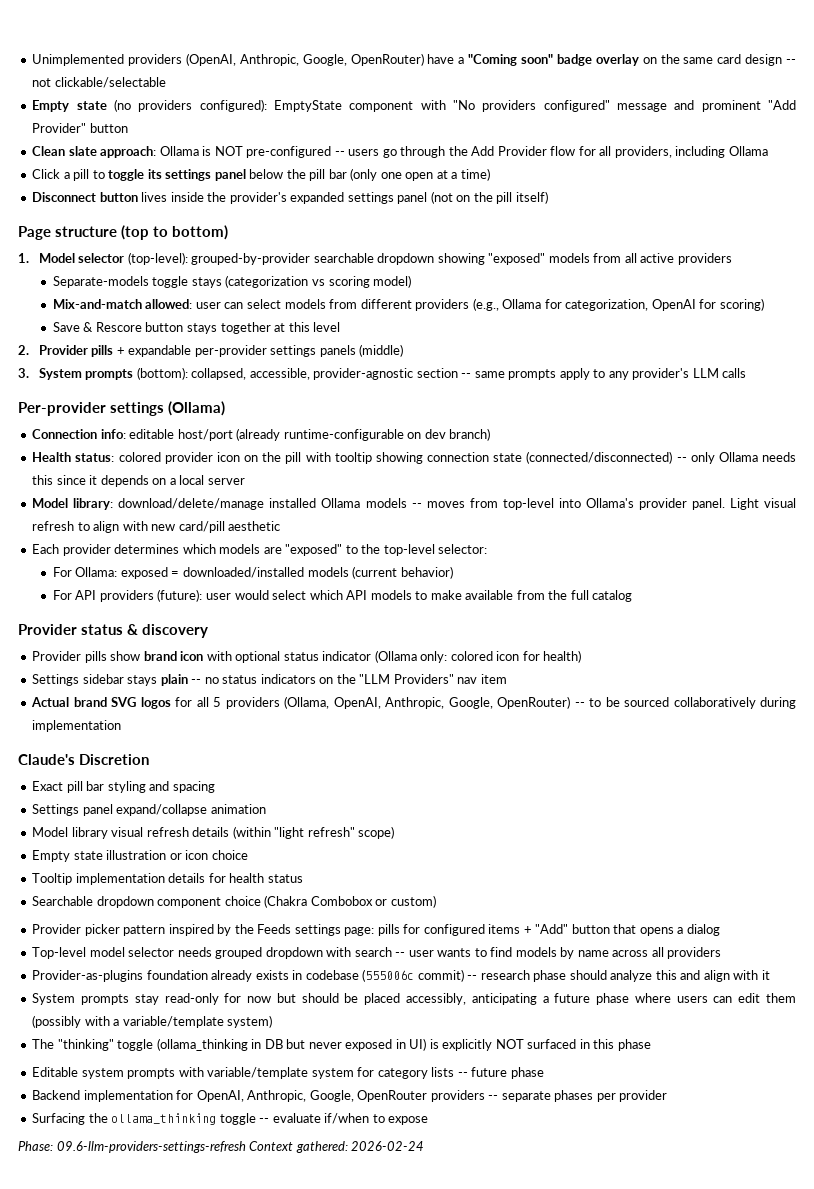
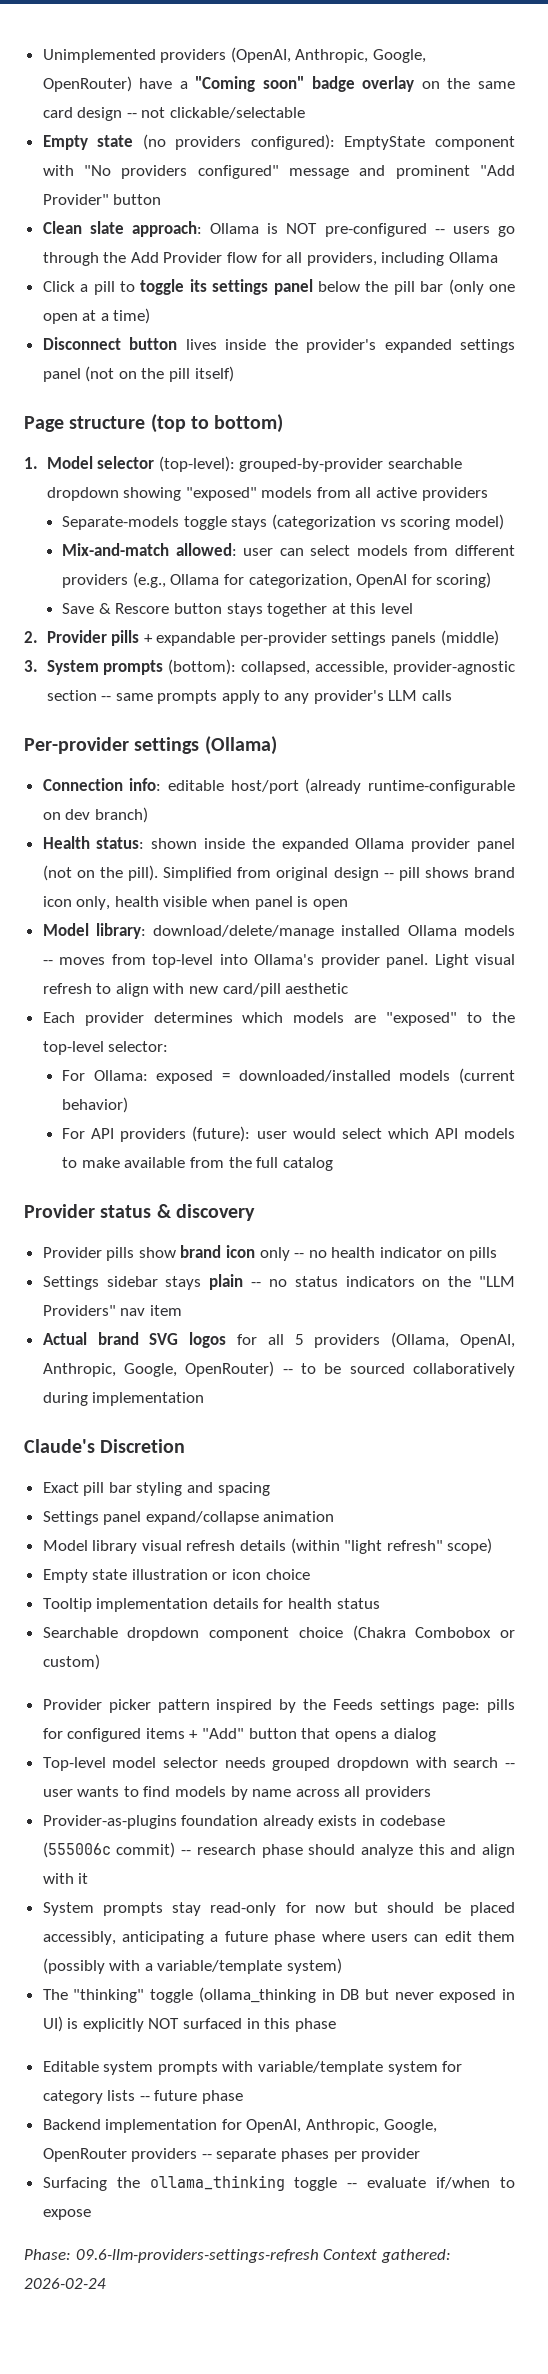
[118,451,796,464] [32,475,245,487] colored provider icon on the pill with tooltip showing connection state (connected/disconnected) -- only Ollama needs this since it depends on a local server -> [151,838,515,852] [42,865,515,881] [42,896,348,910] shown inside the expanded Ollama provider panel (not on the pill). Simplified from original design -- pill shows brand icon only, health visible when panel is open
[206,650,582,663] with optional status indicator (Ollama only: colored icon for health) -> [259,1247,498,1261] only -- no health indicator on pills

